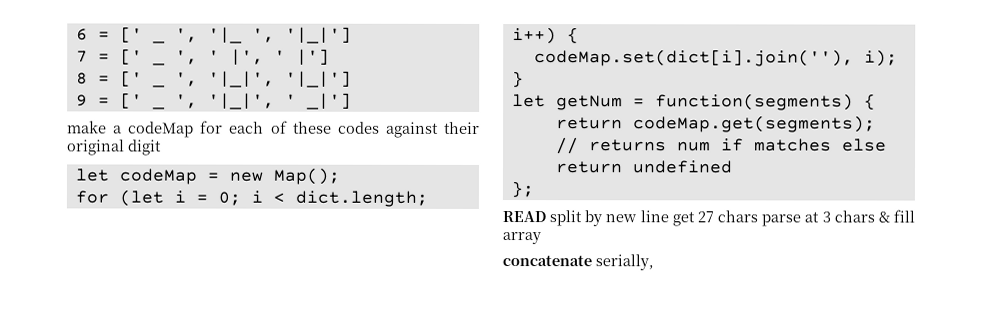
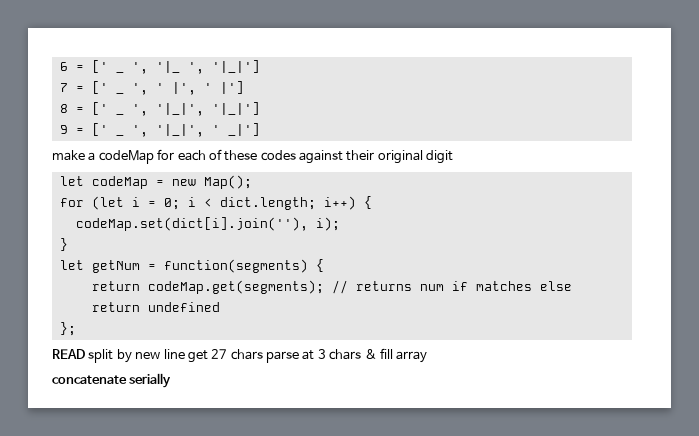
[595,254,654,271] serially, -> [129,373,172,388] serially

